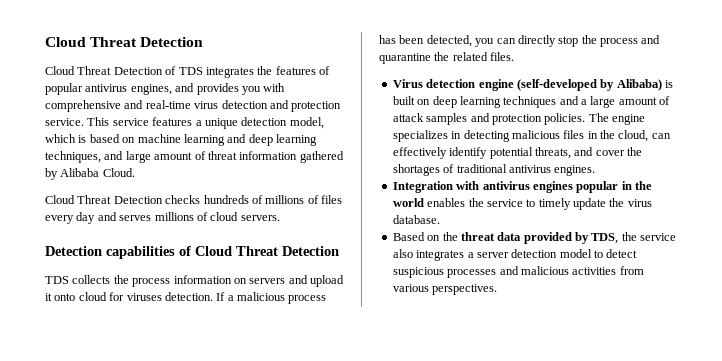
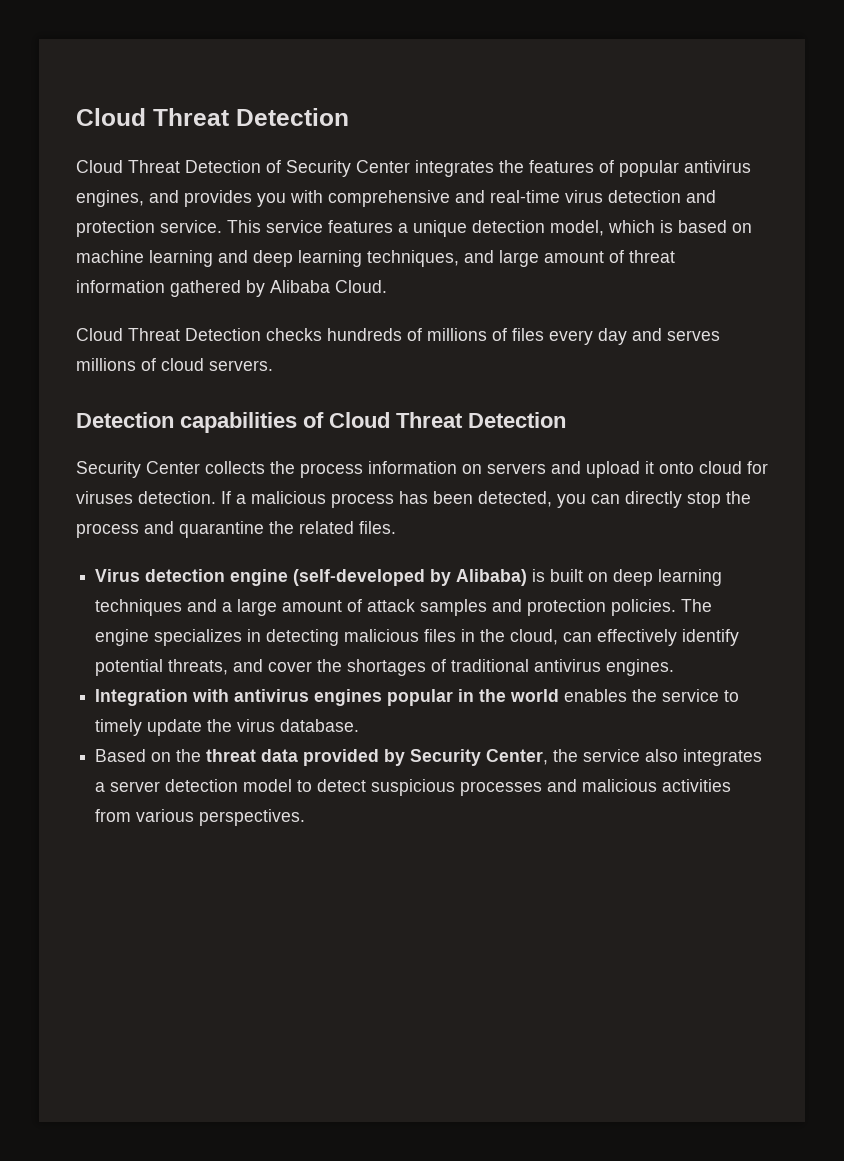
[178,67,203,75] TDS -> [286,160,410,177] Security Center
[45,276,69,284] TDS -> [76,461,200,478] Security Center
[591,233,619,244] TDS, -> [410,749,549,766] Security Center,

